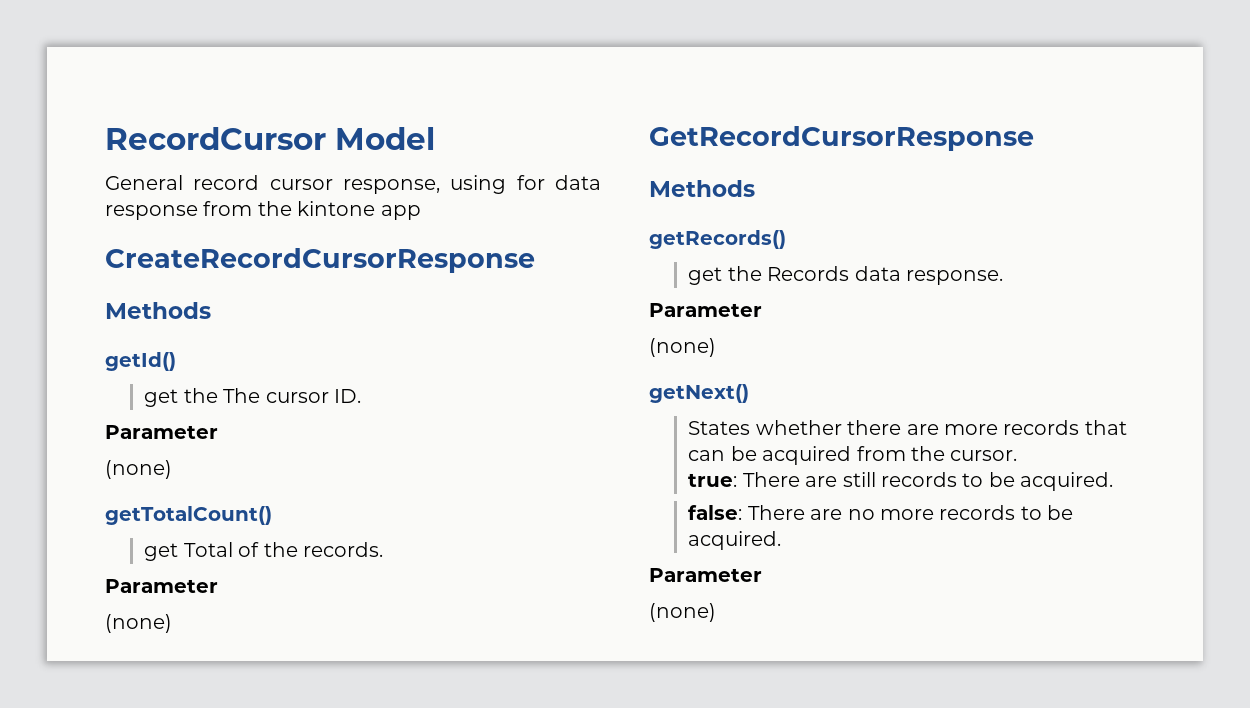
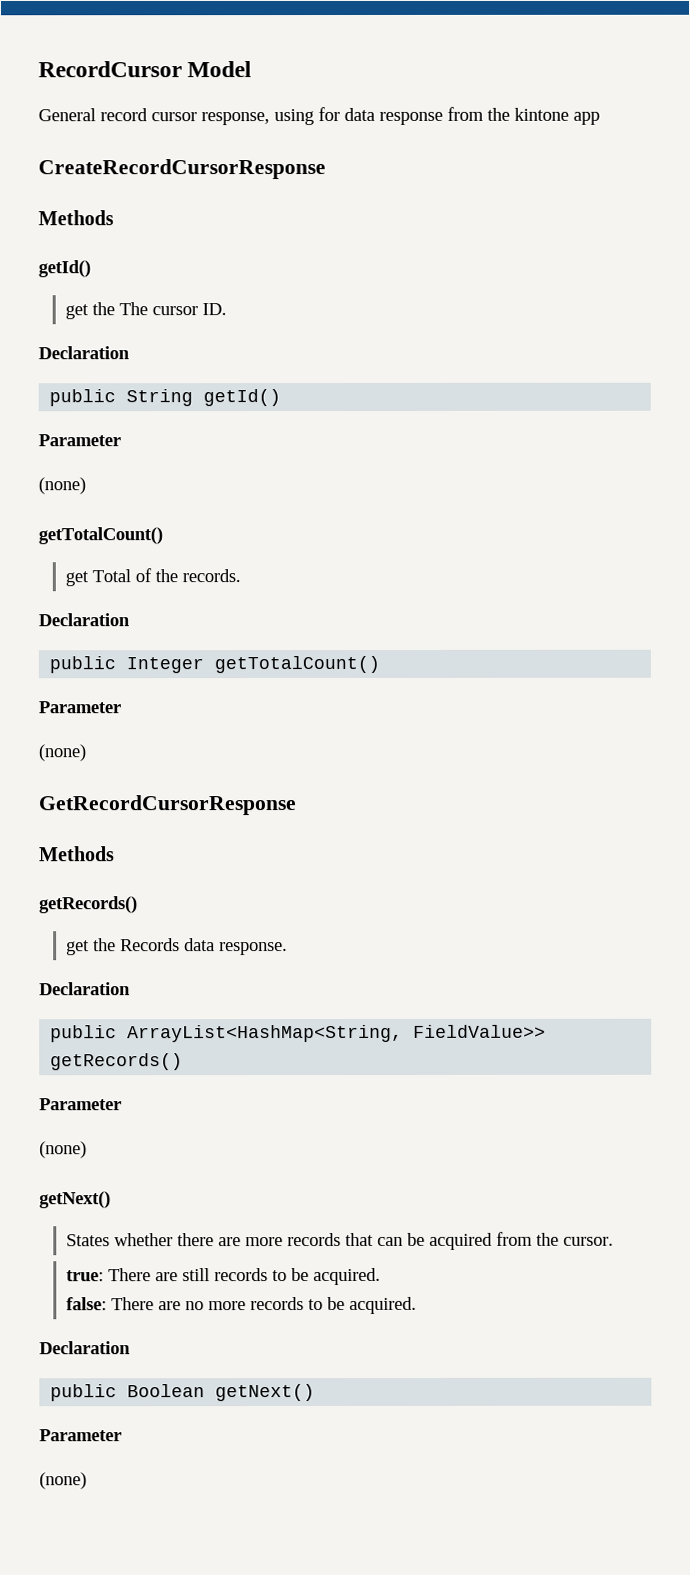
(362, 396) none -> [38,346,130,360] [49,389,282,407] // Declaration // public String getId()
(384, 549) none -> [38,613,130,627] [49,655,381,674] // Declaration // public Integer getTotalCount()
(1004, 277) none -> [39,982,131,996] [50,1024,547,1043] [50,1053,184,1071] // Declaration // public ArrayList<HashMap<String, FieldValue>> getRecords()
(782, 540) none -> [39,1341,131,1355] [50,1384,316,1402] // Declaration // public Boolean getNext()

